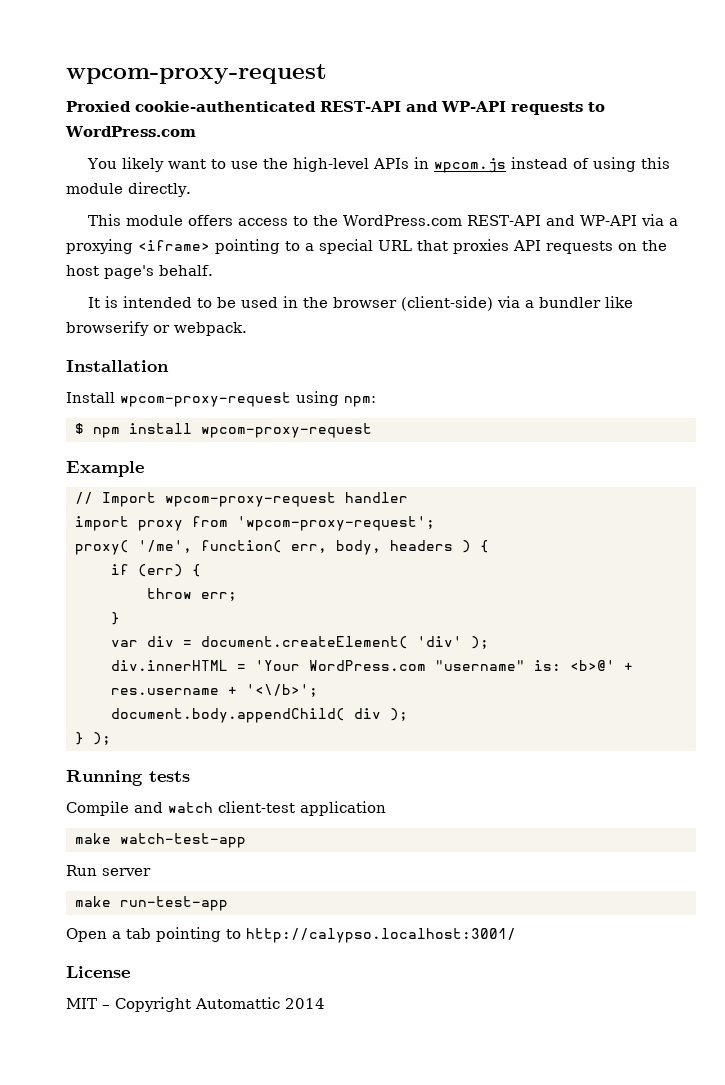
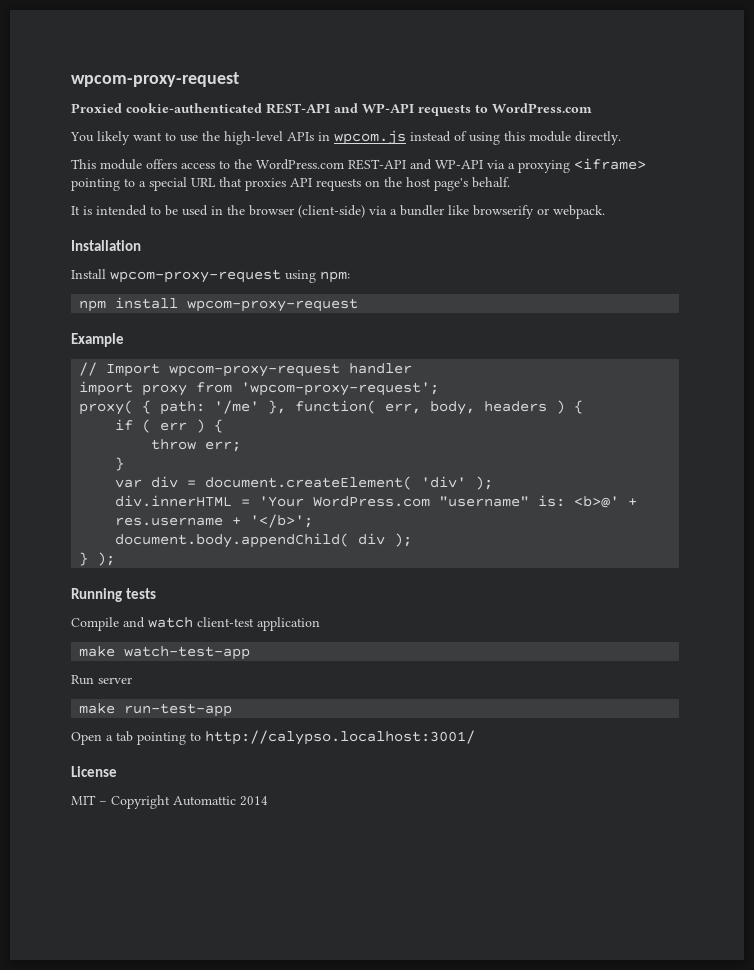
[74,423,84,434] $ -> (350, 277) none
[137,540,192,553] '/me', -> [142,400,287,415] { path: '/me' },
[137,564,183,577] (err) -> [142,419,206,433] ( err )
[245,684,318,697] '<\/b>'; -> [250,514,314,528] '</b>';

